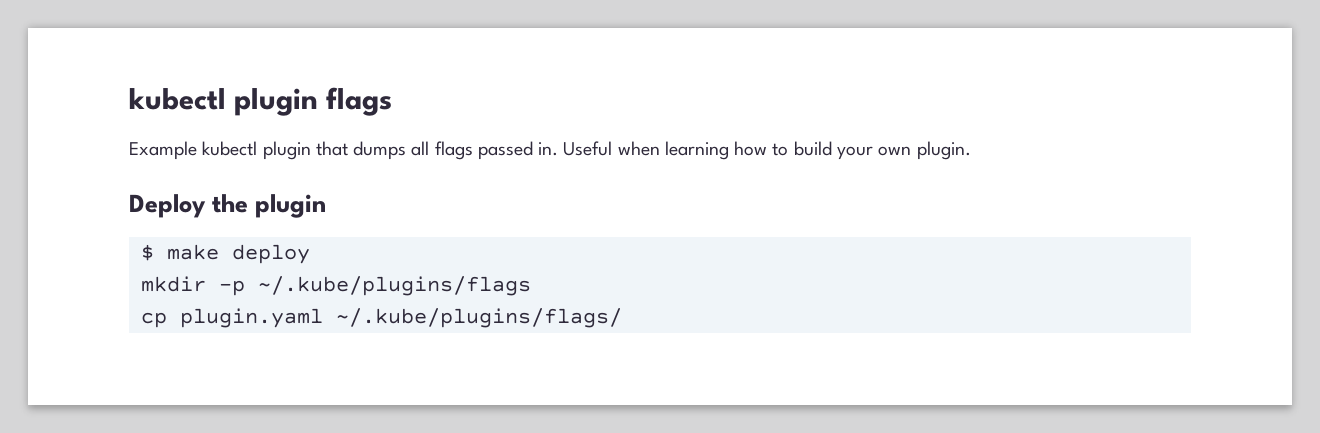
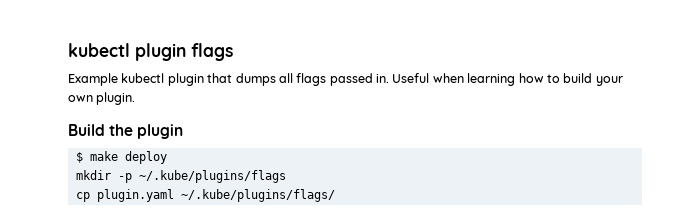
[129,194,206,218] Deploy -> [68,124,105,136] Build

